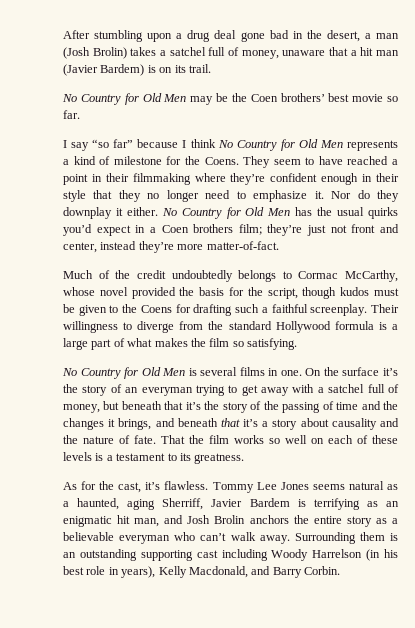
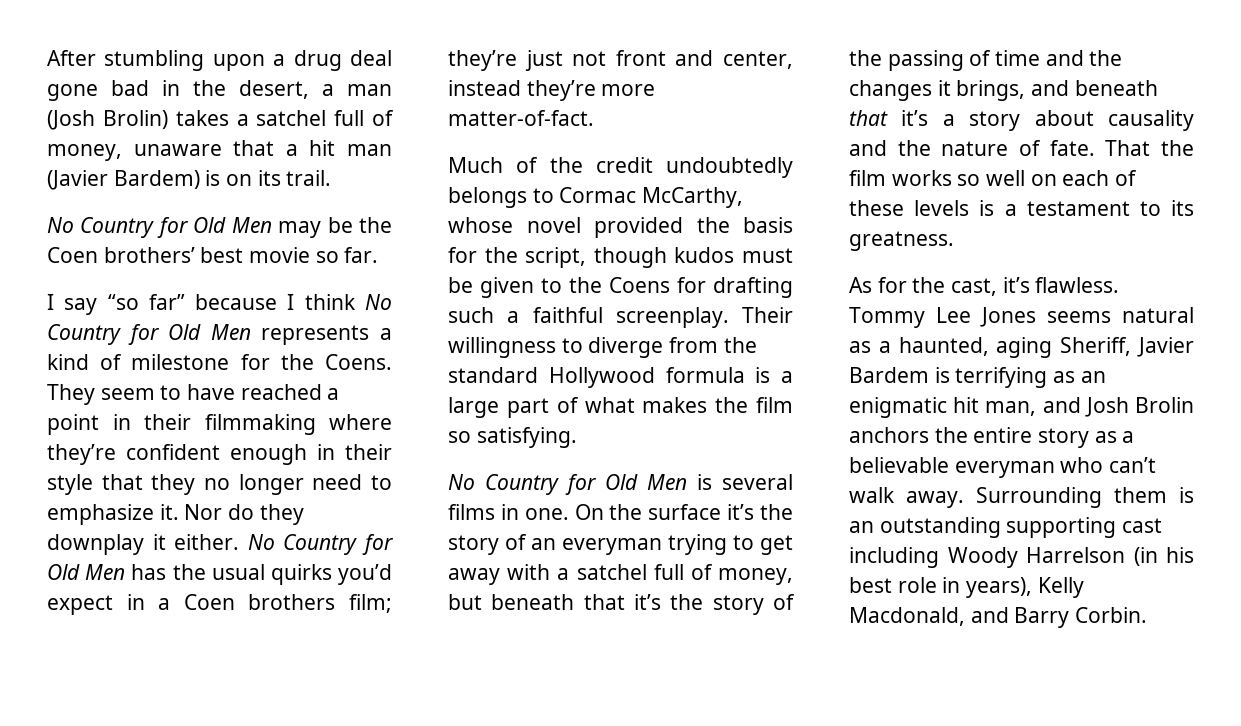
[162,498,204,510] Sherriff, -> [1060,337,1132,356] Sheriff,

